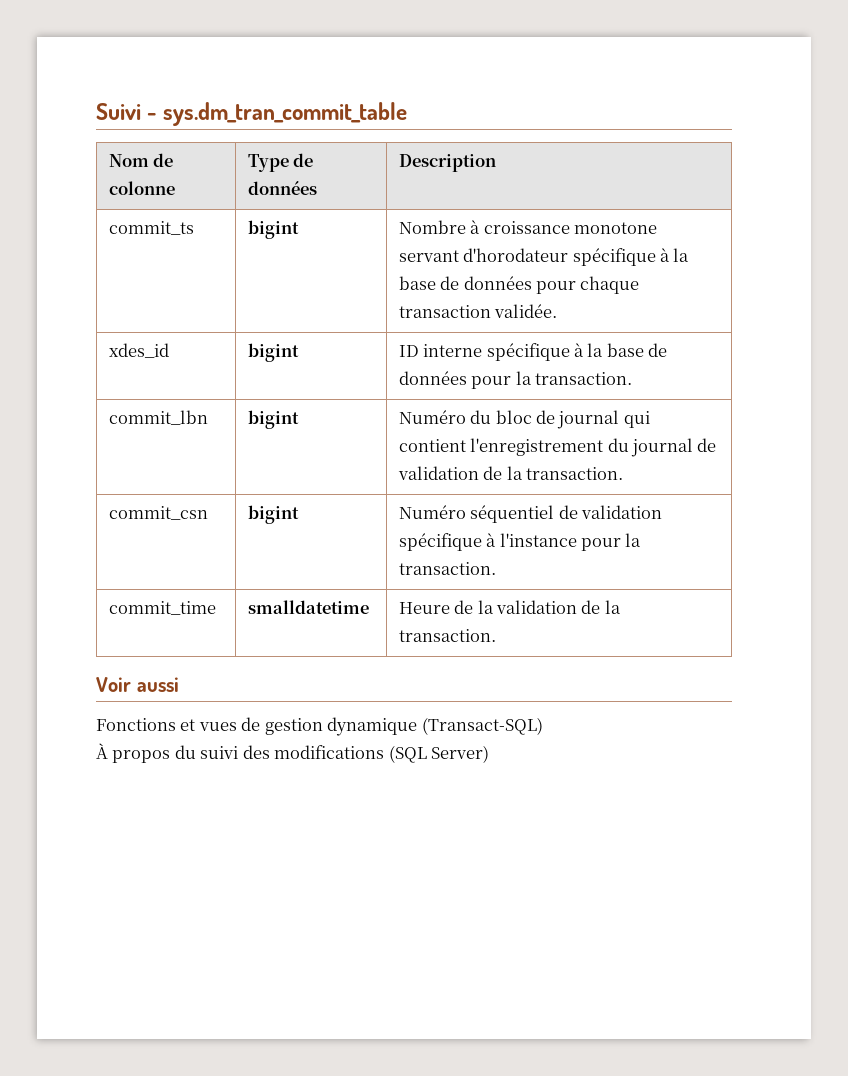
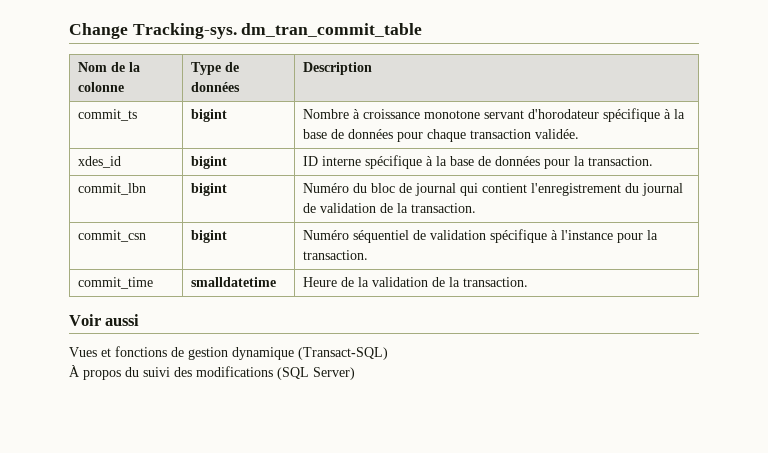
[96,102,408,126] Suivi - sys.dm_tran_commit_table -> [69,23,423,39] Change Tracking-sys. dm_tran_commit_table
(174, 160) none -> [129,62,141,72] la
[96,718,237,731] Fonctions et vues -> [69,346,167,357] Vues et fonctions

